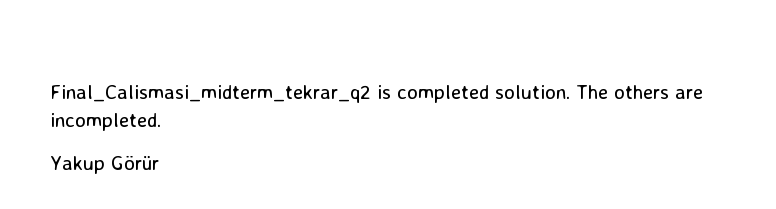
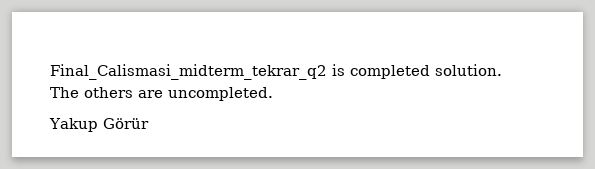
[50,113,161,131] incompleted. -> [168,87,273,101] uncompleted.

